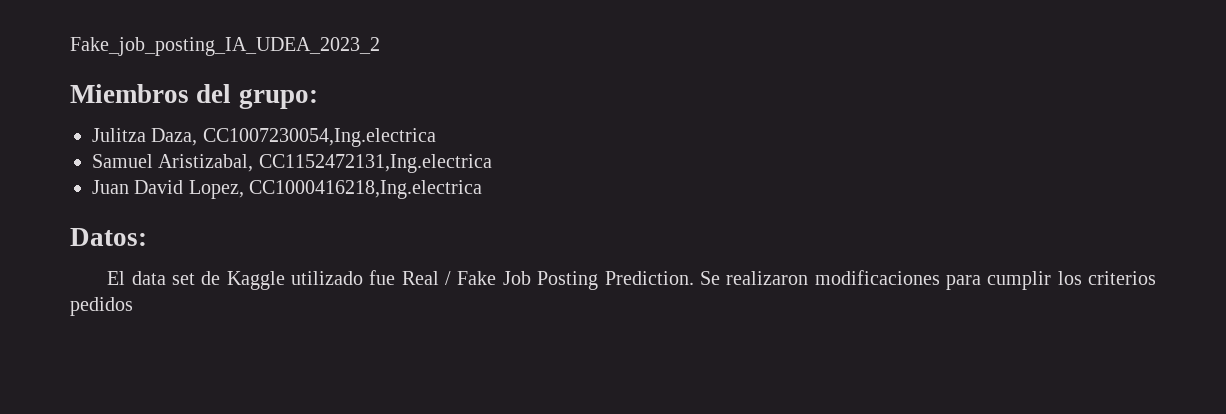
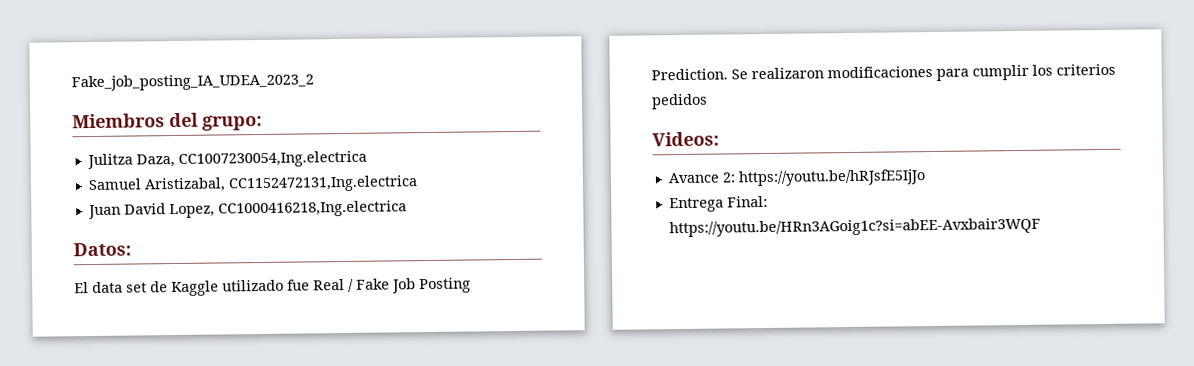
(133, 306) none -> [652,131,719,147] [667,169,926,187] [668,195,768,213] [668,217,1041,238] // Videos: // Avance 2: https://youtu.be/hRJsfE5IjJo // Entrega Final: https://youtu.be/HRn3AGoig1c?si=abEE-Avxbair3WQF

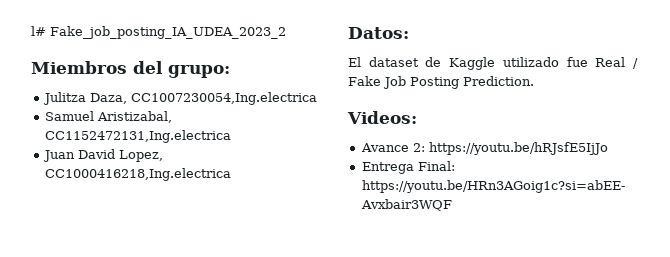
(71, 82) none -> [31,26,46,36] l#
[92,281,147,293] data set -> [368,57,419,67] dataset
[731,63,1116,81] [651,93,708,110] Se realizaron modificaciones para cumplir los criterios pedidos -> (534, 81) none

